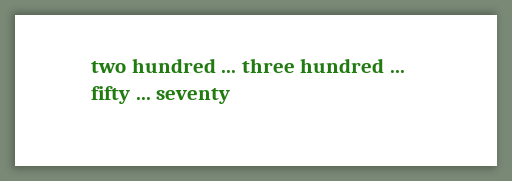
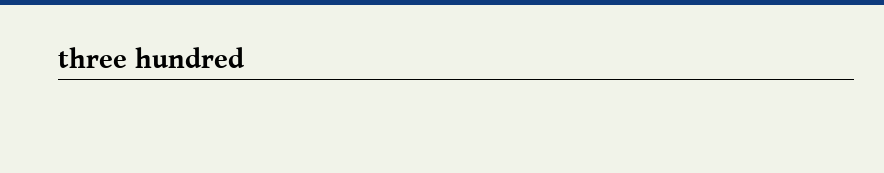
[91,58,405,73] [91,86,231,104] two hundred ... three hundred ... fifty ... seventy -> [58,47,245,68] three hundred

